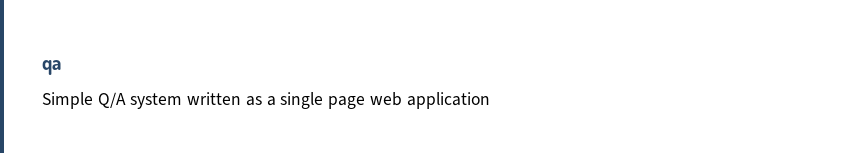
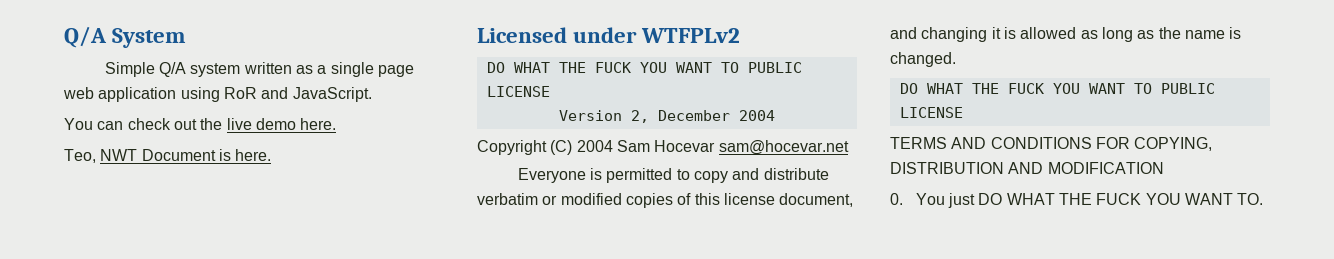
[42,60,61,75] qa -> [64,26,187,48] Q/A System
(490, 100) none -> [180,87,372,102] [64,118,337,130] [64,149,272,163] [477,27,741,43] [486,62,802,73] [486,86,550,97] [558,110,775,123] [477,140,849,155] [517,168,829,183] [477,193,854,208] [890,27,1242,42] [890,52,956,67] [899,83,1215,94] [899,107,963,118] [890,137,1213,151] [890,162,1164,174] [890,193,1264,208] using RoR and JavaScript. // You can check out the live demo here. // Teo, NWT Document is here. // Licensed under WTFPLv2 // DO WHAT THE FUCK YOU WANT TO PUBLIC LICENSE // Version 2, December 2004 // Copyright (C) 2004 Sam Hocevar sam@hocevar.net // Everyone is permitted to copy and distribute verbatim or modified copies of this license document, and changing it is allowed as long as the name is changed. // DO WHAT THE FUCK YOU WANT TO PUBLIC LICENSE // TERMS AND CONDITIONS FOR COPYING, DISTRIBUTION AND MODIFICATION // 0. You just DO WHAT THE FUCK YOU WANT TO.

